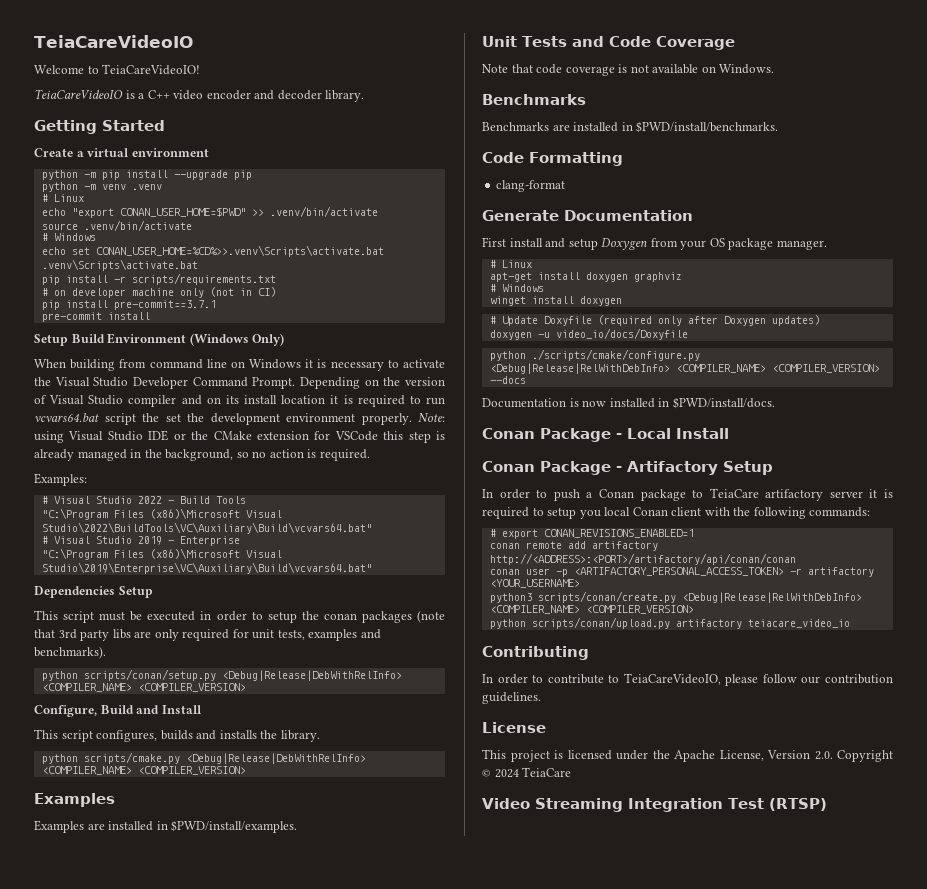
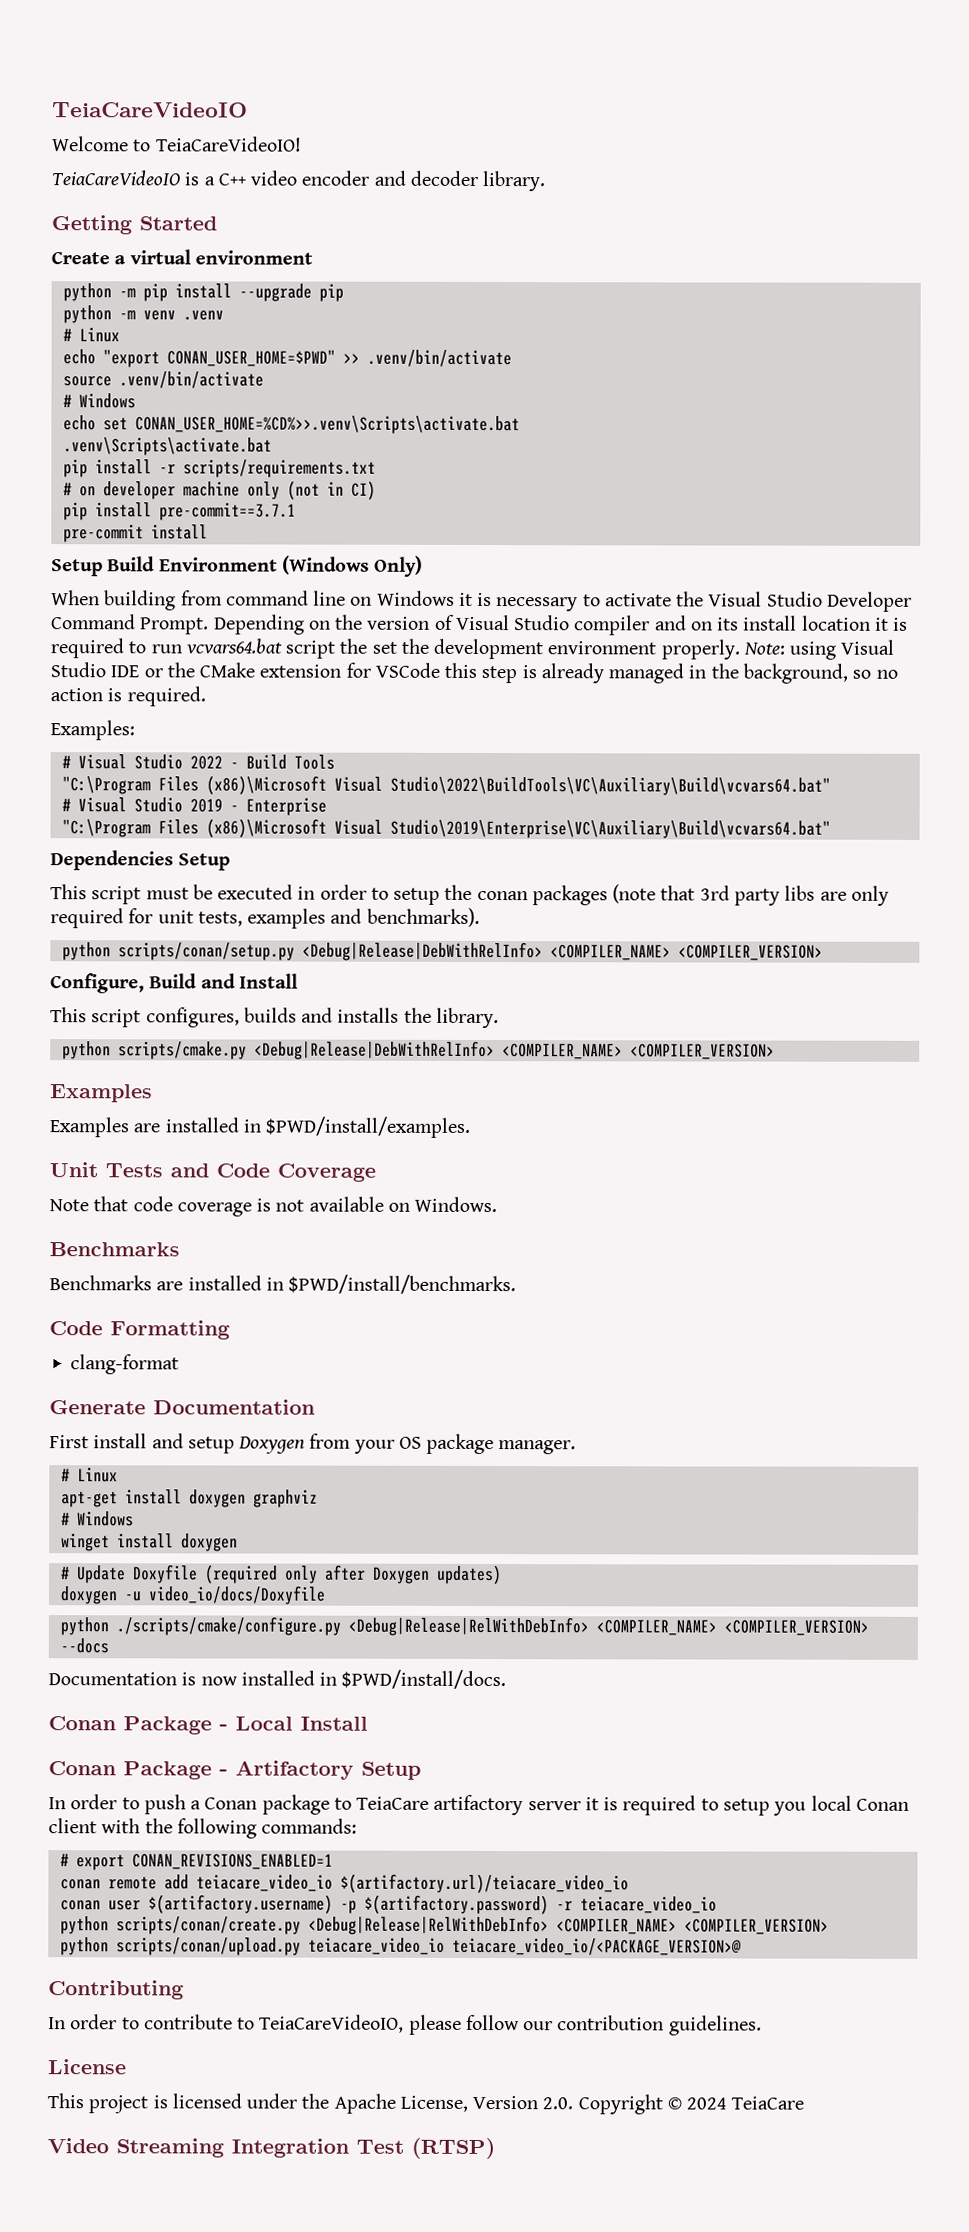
[591,541,658,551] [489,553,796,565] artifactory http://<ADDRESS>:<PORT>/artifactory/api/conan/conan -> [195,1873,629,1894] teiacare_video_io $(artifactory.url)/teiacare_video_io
[555,567,874,577] [489,579,580,588] [489,593,532,603] -p <ARTIFACTORY_PERSONAL_ACCESS_TOKEN> -r artifactory <YOUR_USERNAME> // python3 -> [147,1894,717,1915] [59,1916,109,1935] $(artifactory.username) -p $(artifactory.password) -r teiacare_video_io // python
[675,619,850,629] artifactory teiacare_video_io -> [307,1937,742,1956] teiacare_video_io teiacare_video_io/<PACKAGE_VERSION>@

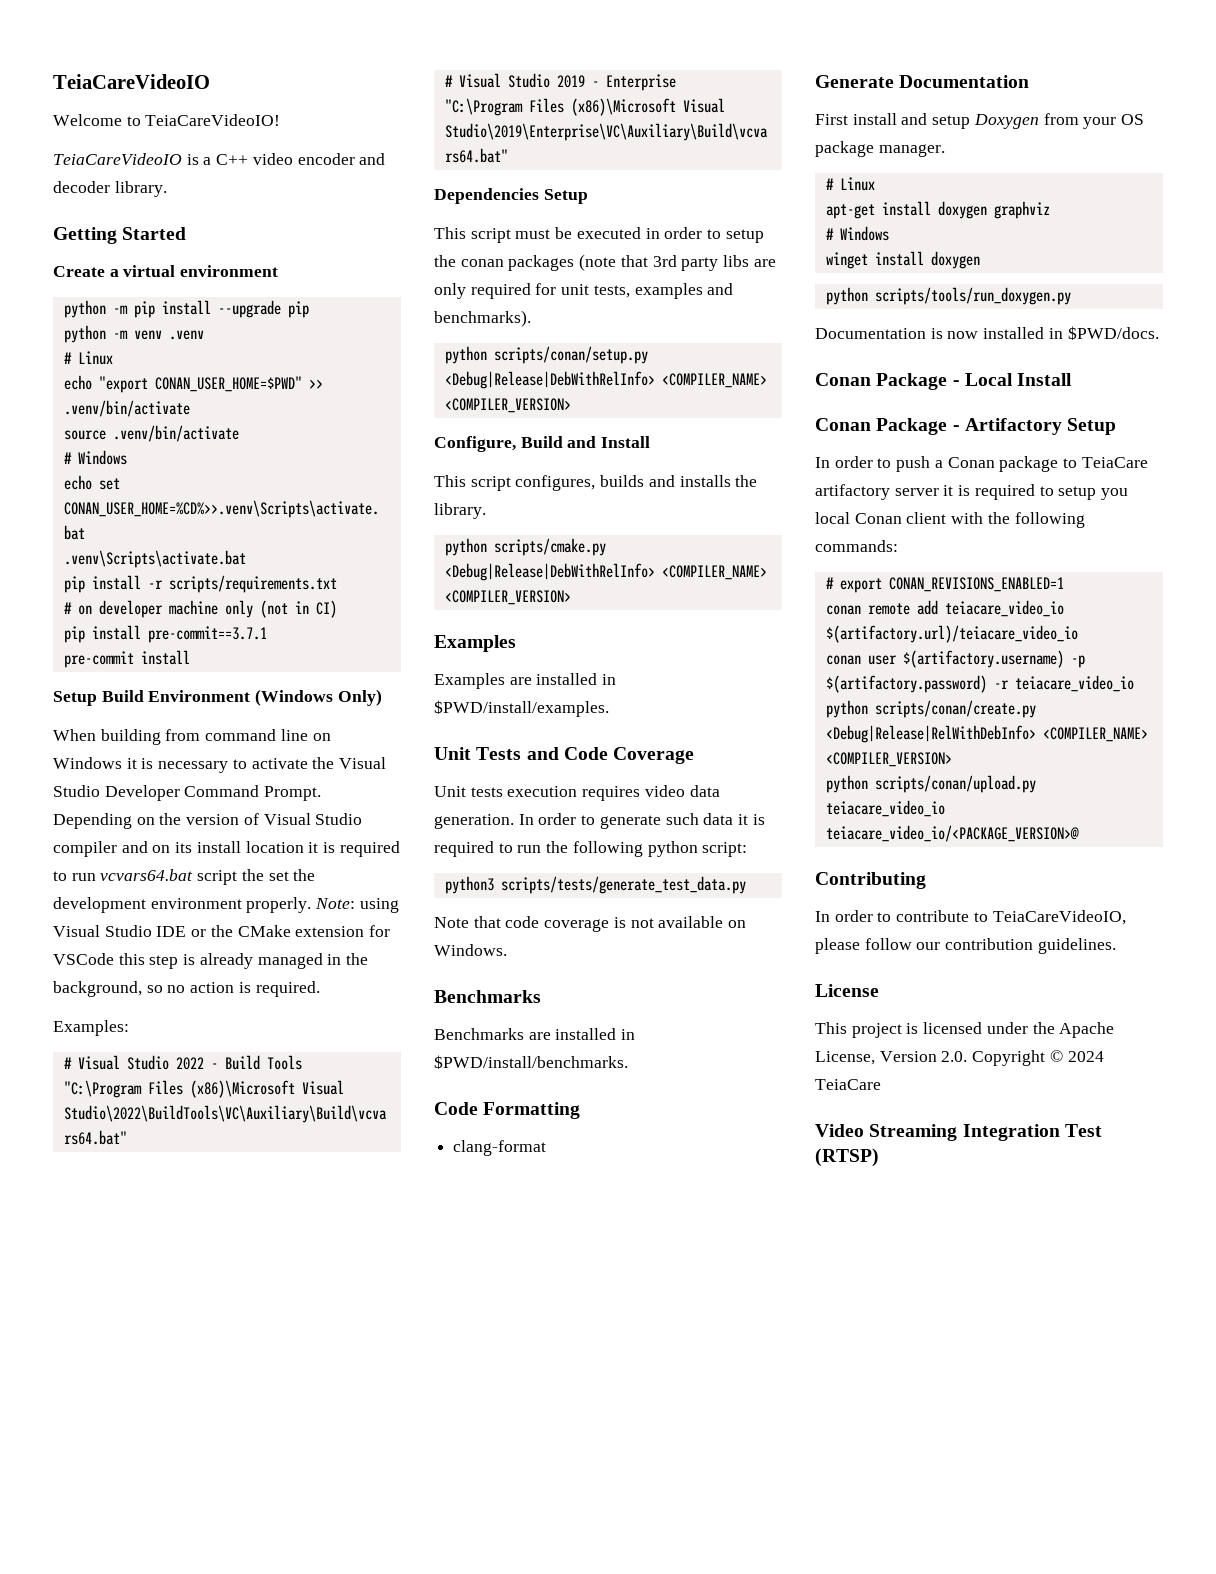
(376, 1172) none -> [434,785,720,801] [434,813,765,829] [434,841,748,857] [444,876,746,894] // Unit tests execution requires video data generation. In order to generate such data it is required to run the following python script: // python3 scripts/tests/generate_test_data.py
[60,1564,502,1585] [59,1585,326,1605] [59,1616,869,1637] [59,1638,109,1654] # Update Doxyfile (required only after Doxygen updates) // doxygen -u video_io/docs/Doxyfile // python ./scripts/cmake/configure.py <Debug|Release|RelWithDebInfo> <COMPILER_NAME> <COMPILER_VERSION> --docs -> [825,287,1071,305] python scripts/tools/run_doxygen.py
[341,1669,507,1690] $PWD/install/docs. -> [1067,326,1159,340] $PWD/docs.

